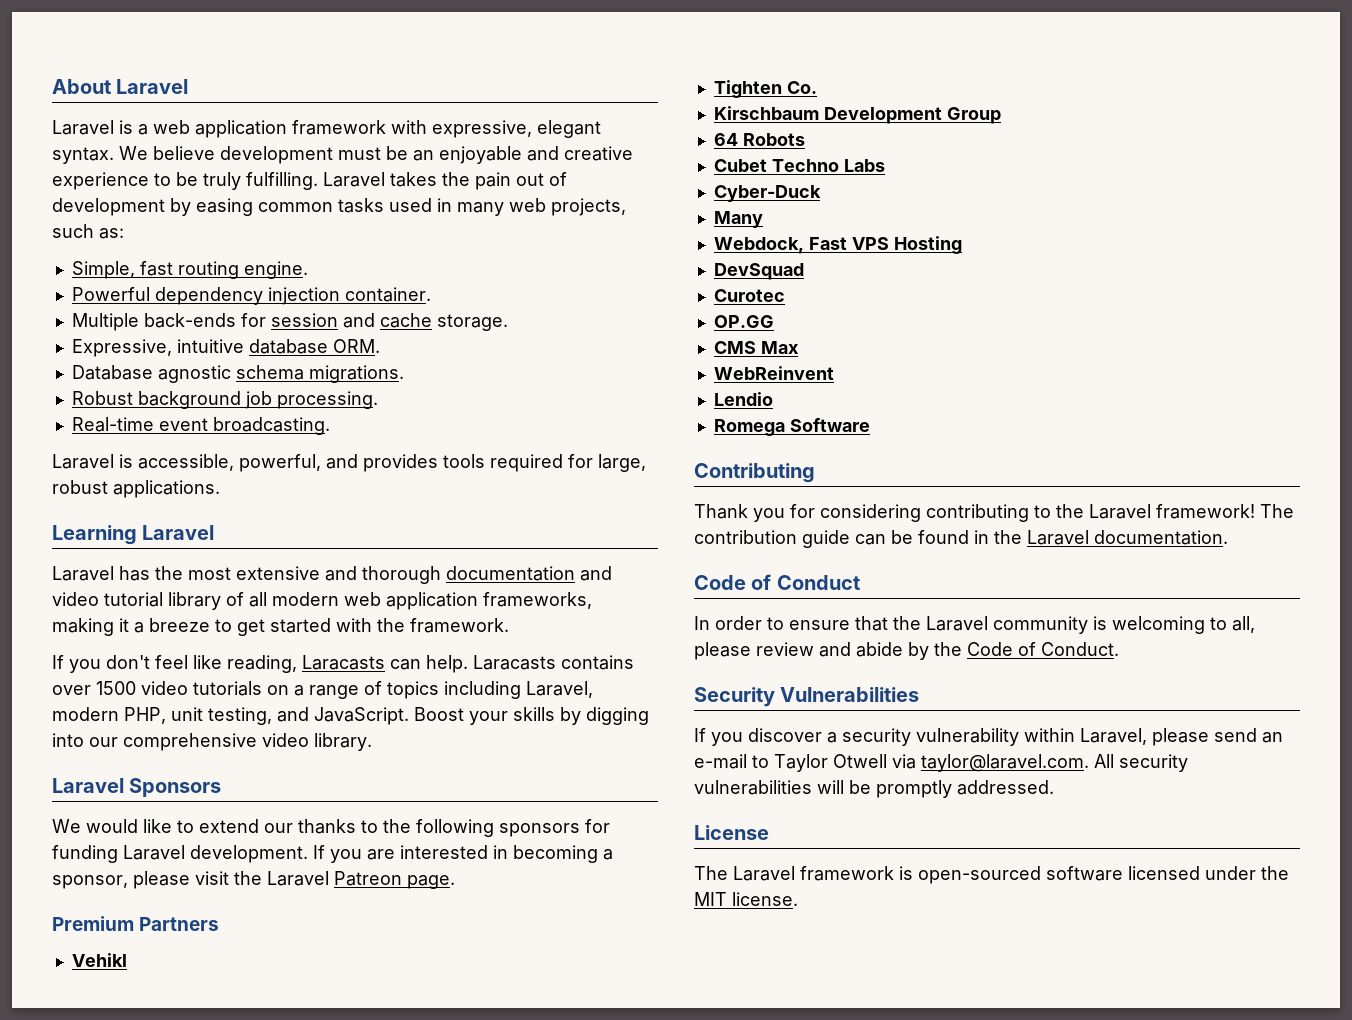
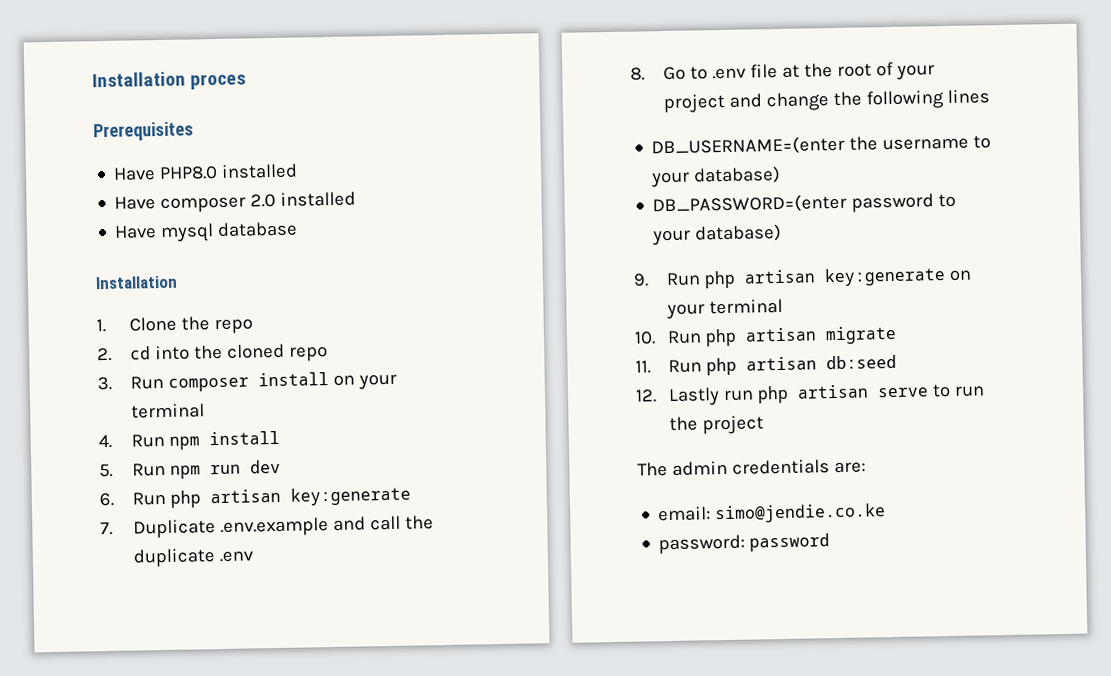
[52,79,189,94] [52,120,601,138] [52,146,633,164] [52,172,567,190] [52,198,626,216] [52,224,124,239] [71,261,308,279] [71,287,431,305] [71,313,508,331] [71,339,380,357] [71,365,404,383] [71,391,378,409] [71,417,330,435] [52,454,646,472] [52,480,220,498] [52,525,215,545] [52,566,612,584] [52,592,592,610] [52,618,509,636] [52,655,634,673] [52,681,593,699] [52,707,649,725] [52,733,372,751] [52,778,222,797] [52,819,610,837] [52,845,613,863] [52,871,455,889] [52,916,220,931] [71,953,127,967] [713,80,817,98] [713,106,1001,124] [713,133,805,146] [713,159,885,172] [713,185,821,202] [713,211,763,228] [713,236,962,254] [713,263,804,280] [713,289,785,302] [713,315,774,328] [713,341,799,354] [713,366,834,380] [713,392,773,406] [713,418,870,436] [694,463,815,483] [694,504,1294,522] [694,530,1228,548] [694,574,860,590] [694,616,1255,634] [694,642,1119,660] [694,687,920,707] [694,728,1283,746] [694,754,1188,772] [694,780,1054,798] [694,825,769,840] [694,866,1289,884] [694,892,798,906] About Laravel // Laravel is a web application framework with expressive, elegant syntax. We believe development must be an enjoyable and creative experience to be truly fulfilling. Laravel takes the pain out of development by easing common tasks used in many web projects, such as: // Simple, fast routing engine. // Powerful dependency injection container. // Multiple back-ends for session and cache storage. // Expressive, intuitive database ORM. // Database agnostic schema migrations. // Robust background job processing. // Real-time event broadcasting. // Laravel is accessible, powerful, and provides tools required for large, robust applications. // Learning Laravel // Laravel has the most extensive and thorough documentation and video tutorial library of all modern web application frameworks, making it a breeze to get started with the framework. // If you don't feel like reading, Laracasts can help. Laracasts contains over 1500 video tutorials on a range of topics including Laravel, modern PHP, unit testing, and JavaScript. Boost your skills by digging into our comprehensive video library. // Laravel Sponsors // We would like to extend our thanks to the following sponsors for funding Laravel development. If you are interested in becoming a sponsor, please visit the Laravel Patreon page. // Premium Partners // Vehikl // Tighten Co. // Kirschbaum Development Group // 64 Robots // Cubet Techno Labs // Cyber-Duck // Many // Webdock, Fast VPS Hosting // DevSquad // Curotec // OP.GG // CMS Max // WebReinvent // Lendio // Romega Software // Contributing // Thank you for considering contributing to the Laravel framework! The contribution guide can be found in the Laravel documentation. // Code of Conduct // In order to ensure that the Laravel community is welcoming to all, please review and abide by the Code of Conduct. // Security Vulnerabilities // If you discover a security vulnerability within Laravel, please send an e-mail to Taylor Otwell via taylor@laravel.com. All security vulnerabilities will be promptly addressed. // License // The Laravel framework is open-sourced software licensed under the MIT license. -> [92,71,247,90] [93,121,194,142] [113,163,299,181] [114,191,357,214] [114,221,299,243] [95,275,178,290] [96,316,254,335] [97,343,329,362] [97,372,398,392] [131,403,206,419] [98,430,281,450] [99,459,282,479] [99,486,412,508] [100,515,435,539] [133,548,254,568] [630,61,936,81] [663,89,991,114] [651,135,992,157] [651,165,782,188] [652,193,957,215] [652,223,783,246] [633,267,973,289] [666,298,784,320] [634,325,898,347] [635,354,898,376] [635,383,986,406] [669,415,765,435] [637,459,866,477] [658,503,887,524] [658,533,831,555] Installation proces // Prerequisites // Have PHP8.0 installed // Have composer 2.0 installed // Have mysql database // Installation // 1. Clone the repo // 2. cd into the cloned repo // 3. Run composer install on your terminal // 4. Run npm install // 5. Run npm run dev // 6. Run php artisan key:generate // 7. Duplicate .env.example and call the duplicate .env // 8. Go to .env file at the root of your project and change the following lines // DB_USERNAME=(enter the username to your database) // DB_PASSWORD=(enter password to your database) // 9. Run php artisan key:generate on your terminal // 10. Run php artisan migrate // 11. Run php artisan db:seed // 12. Lastly run php artisan serve to run the project // The admin credentials are: // email: simo@jendie.co.ke // password: password

